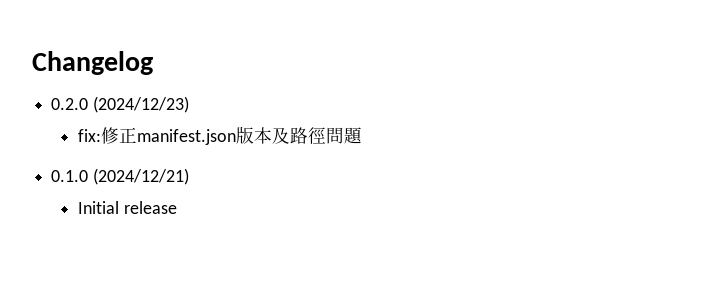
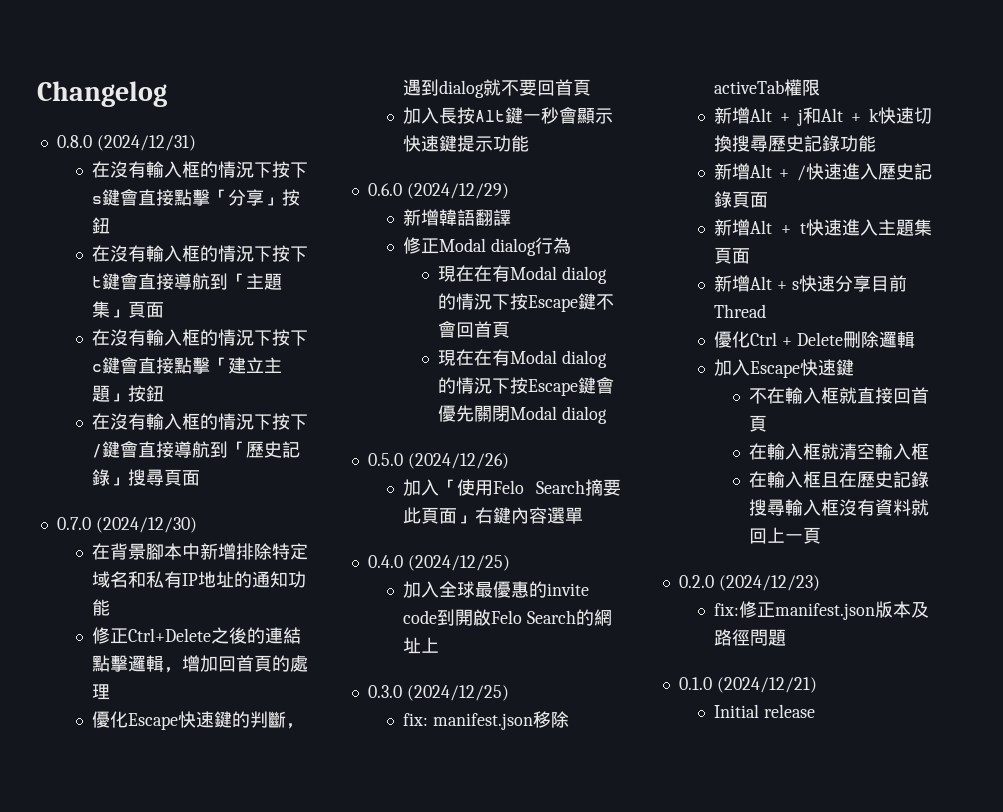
(153, 63) none -> [56,135,196,151] [91,161,308,178] [91,189,300,206] [91,217,110,234] [91,245,308,262] [91,273,282,290] [91,301,164,318] [91,329,308,346] [91,357,282,374] [91,385,164,402] [91,413,308,430] [91,441,300,458] [91,469,200,486] [56,517,197,533] [91,543,308,560] [91,571,306,588] [91,599,110,616] [91,627,301,644] [91,655,308,673] [91,684,110,700] [91,711,304,730] [402,79,591,98] [402,107,613,124] [402,135,529,152] [367,183,509,199] [402,209,511,226] [402,237,571,256] [438,265,607,284] [438,293,615,312] [438,321,511,338] [438,349,607,368] [438,377,615,396] [438,405,607,424] [367,453,509,469] [402,479,621,496] [402,507,583,524] [367,555,510,571] [402,581,589,598] [402,609,612,626] [402,637,439,654] [367,685,509,701] [402,711,569,730] [713,79,820,96] [713,107,932,126] [713,135,876,152] [713,163,932,181] [713,191,768,208] [713,219,932,236] [713,247,750,264] [713,275,907,292] [713,304,766,318] [713,331,915,348] [713,359,854,378] [749,387,930,404] [749,415,768,432] [749,443,930,460] [749,471,930,488] [749,499,930,516] [749,527,822,544] // 0.8.0 (2024/12/31) // 在沒有輸入框的情況下按下s鍵會直接點擊「分享」按鈕 // 在沒有輸入框的情況下按下t鍵會直接導航到「主題集」頁面 // 在沒有輸入框的情況下按下c鍵會直接點擊「建立主題」按鈕 // 在沒有輸入框的情況下按下/鍵會直接導航到「歷史記錄」搜尋頁面 // 0.7.0 (2024/12/30) // 在背景腳本中新增排除特定域名和私有IP地址的通知功能 // 修正Ctrl+Delete之後的連結點擊邏輯，增加回首頁的處理 // 優化Escape快速鍵的判斷，遇到dialog就不要回首頁 // 加入長按Alt鍵一秒會顯示快速鍵提示功能 // 0.6.0 (2024/12/29) // 新增韓語翻譯 // 修正Modal dialog行為 // 現在在有Modal dialog的情況下按Escape鍵不會回首頁 // 現在在有Modal dialog的情況下按Escape鍵會優先關閉Modal dialog // 0.5.0 (2024/12/26) // 加入「使用Felo Search摘要此頁面」右鍵內容選單 // 0.4.0 (2024/12/25) // 加入全球最優惠的invite code到開啟Felo Search的網址上 // 0.3.0 (2024/12/25) // fix: manifest.json移除activeTab權限 // 新增Alt + j和Alt + k快速切換搜尋歷史記錄功能 // 新增Alt + /快速進入歷史記錄頁面 // 新增Alt + t快速進入主題集頁面 // 新增Alt + s快速分享目前Thread // 優化Ctrl + Delete刪除邏輯 // 加入Escape快速鍵 // 不在輸入框就直接回首頁 // 在輸入框就清空輸入框 // 在輸入框且在歷史記錄搜尋輸入框沒有資料就回上一頁

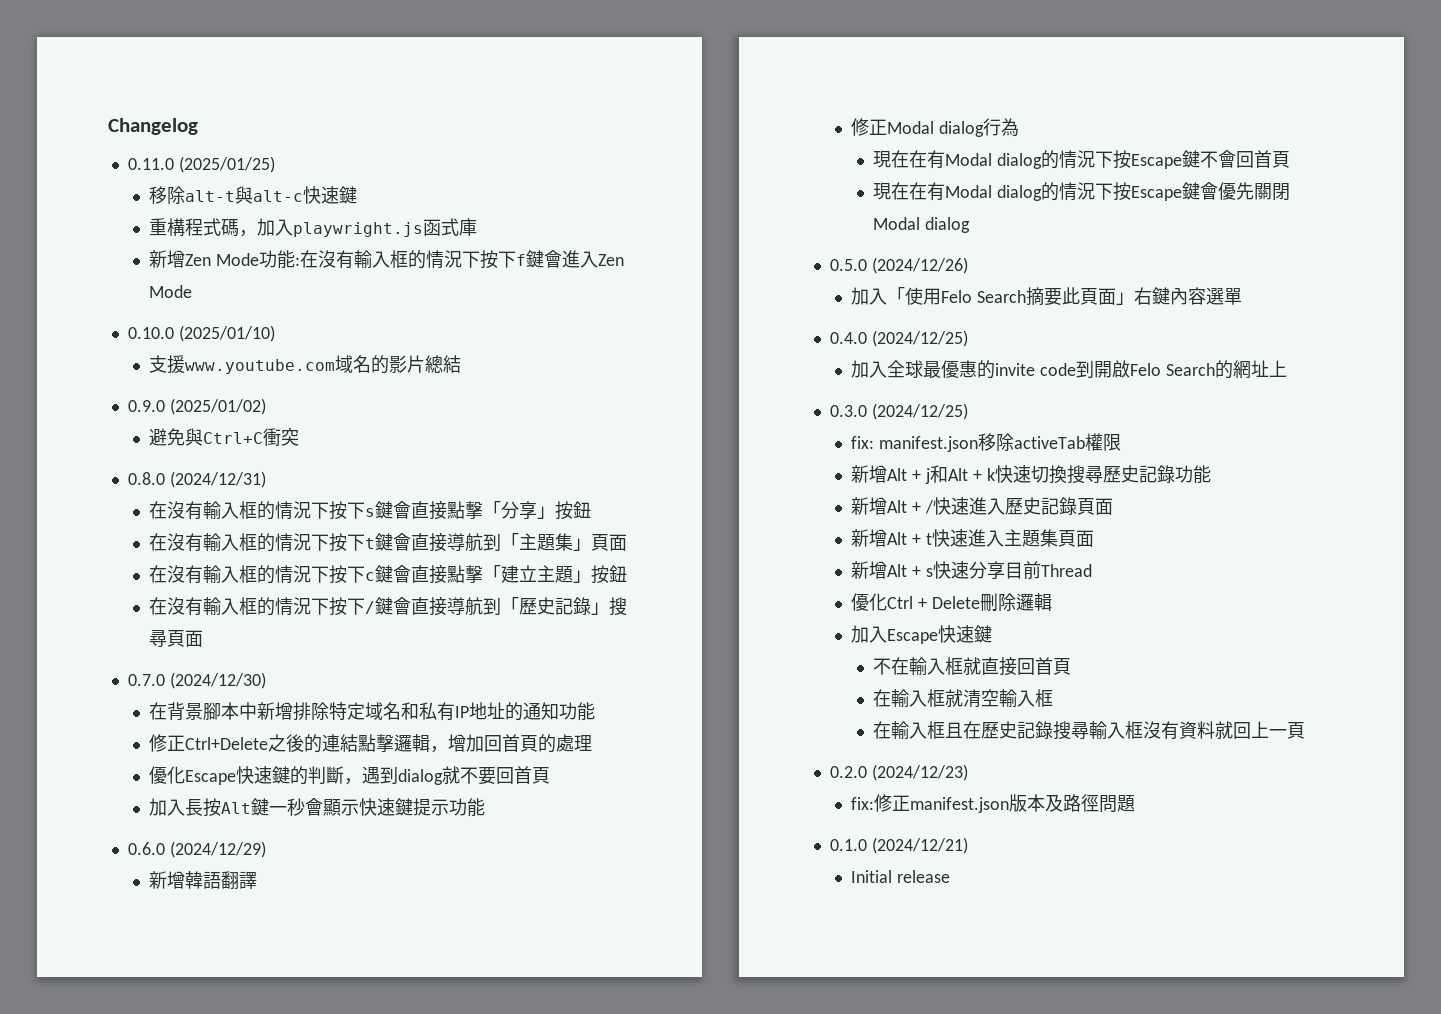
(167, 94) none -> [127,156,275,173] [149,186,358,204] [149,218,478,237] [149,250,625,269] [149,285,193,298] [127,325,275,342] [149,355,462,374] [127,398,266,415] [149,428,300,446] // 0.11.0 (2025/01/25) // 移除alt-t與alt-c快速鍵 // 重構程式碼，加入playwright.js函式庫 // 新增Zen Mode功能:在沒有輸入框的情況下按下f鍵會進入Zen Mode // 0.10.0 (2025/01/10) // 支援www.youtube.com域名的影片總結 // 0.9.0 (2025/01/02) // 避免與Ctrl+C衝突

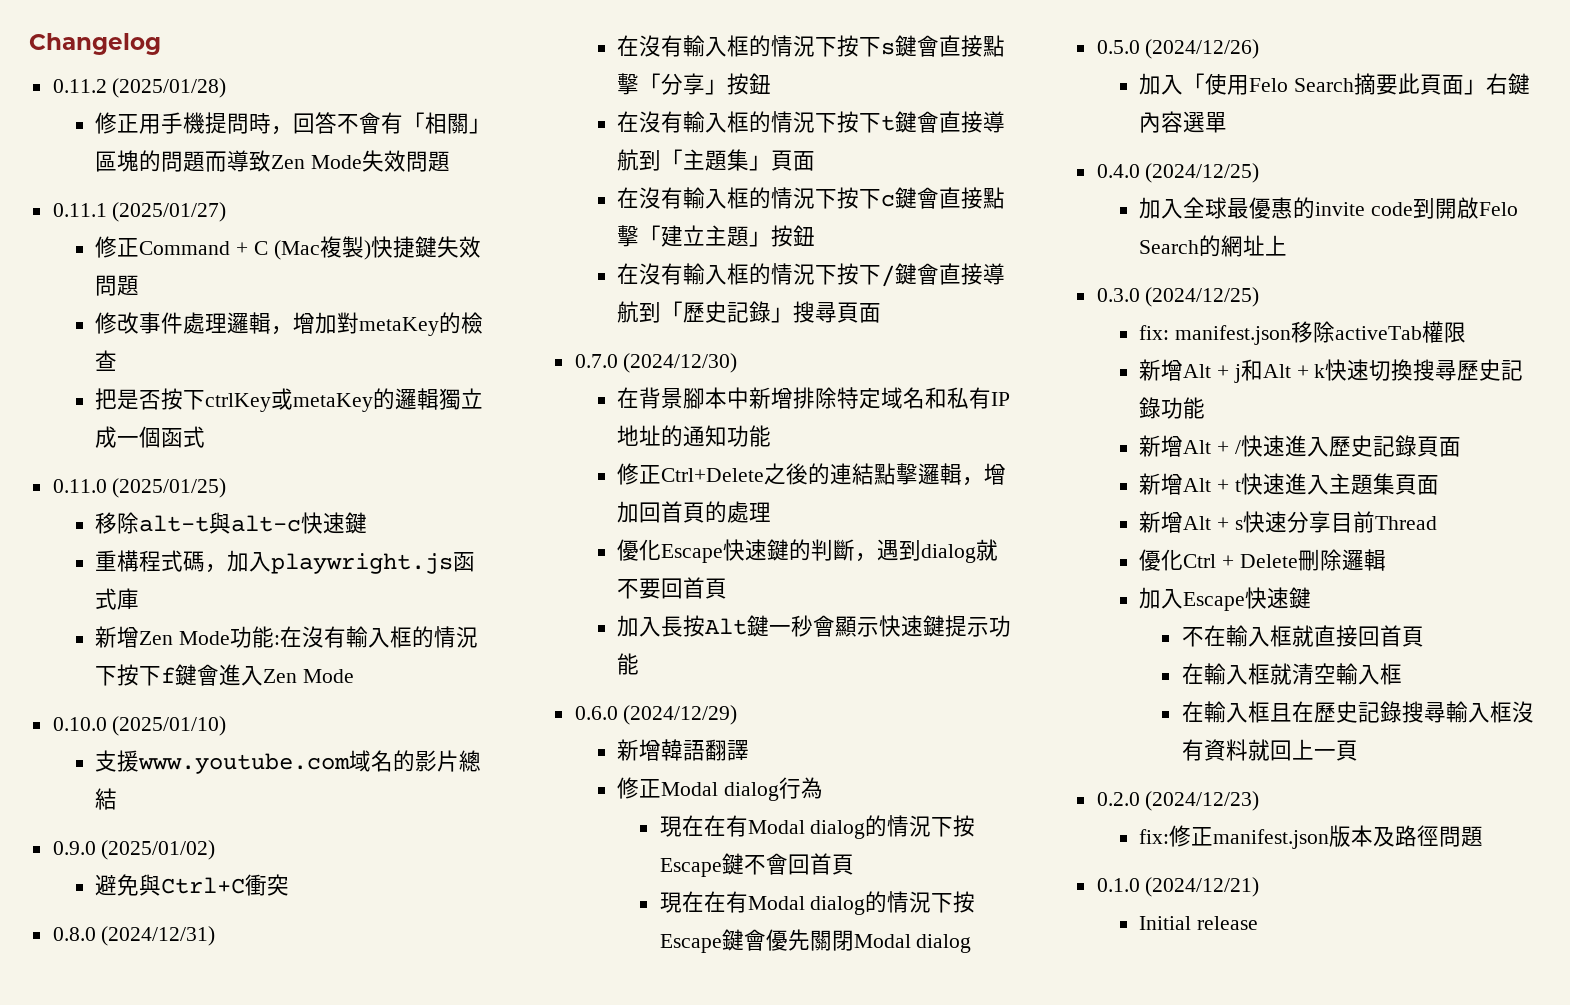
(198, 126) none -> [52,78,227,98] [95,112,492,135] [95,150,450,172] [52,202,227,222] [95,236,481,260] [95,275,140,296] [95,312,484,336] [95,350,118,371] [95,388,484,412] [95,426,206,448] // 0.11.2 (2025/01/28) // 修正用手機提問時，回答不會有「相關」區塊的問題而導致Zen Mode失效問題 // 0.11.1 (2025/01/27) // 修正Command + C (Mac複製)快捷鍵失效問題 // 修改事件處理邏輯，增加對metaKey的檢查 // 把是否按下ctrlKey或metaKey的邏輯獨立成一個函式

